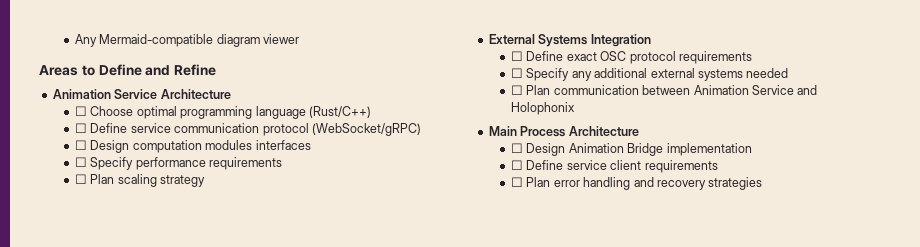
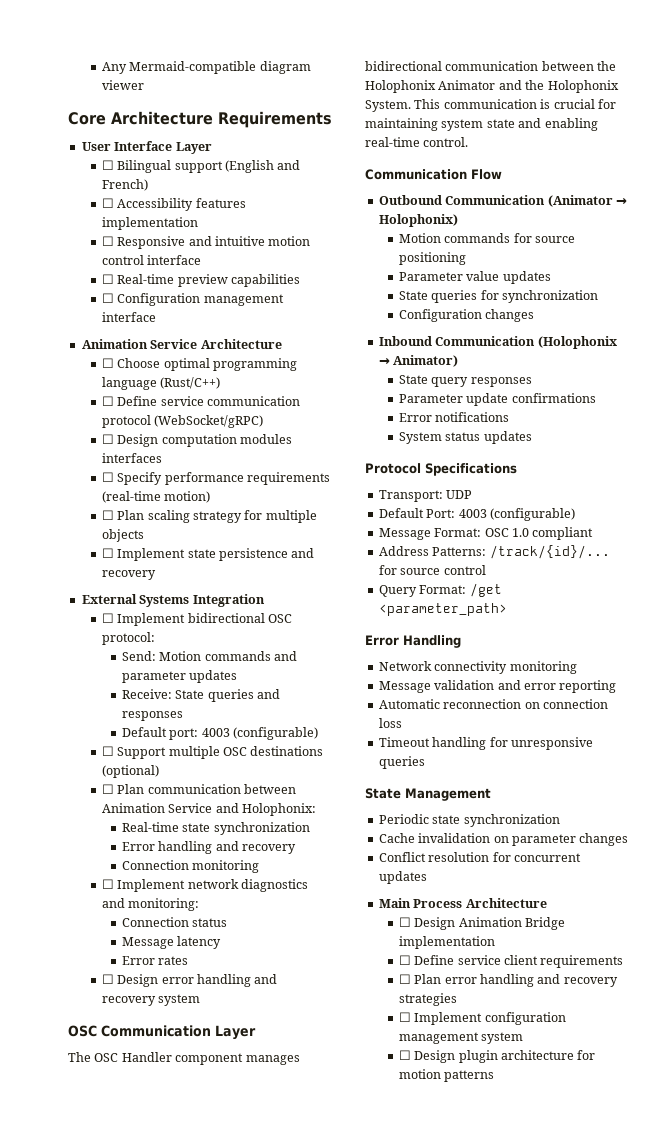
[39,64,217,76] Areas to Define and Refine -> [68,111,332,128] [81,141,212,154] [101,160,301,173] [101,179,148,191] [101,198,246,211] [101,217,198,230] [101,236,311,249] [101,255,202,265] [101,274,300,287] [101,293,284,306] [101,312,156,322] Core Architecture Requirements // User Interface Layer // ☐ Bilingual support (English and French) // ☐ Accessibility features implementation // ☐ Responsive and intuitive motion control interface // ☐ Real-time preview capabilities // ☐ Configuration management interface
(283, 163) none -> [101,491,211,503] (real-time motion)
[488,34,651,47] [511,51,752,64] [511,68,789,81] // External Systems Integration // ☐ Define exact OSC protocol requirements // ☐ Specify any additional external systems needed -> [244,510,317,523] [101,529,144,542] [101,548,315,561] [101,570,156,580] [81,594,265,607] [101,613,292,626] [101,632,155,645] [121,651,298,661] [121,670,238,683] [121,689,281,702] [121,711,183,721] [121,727,319,740] [101,746,324,759] [101,765,159,778] for multiple objects // ☐ Implement state persistence and recovery // External Systems Integration // ☐ Implement bidirectional OSC protocol: // Send: Motion commands and parameter updates // Receive: State queries and responses // Default port: 4003 (configurable) // ☐ Support multiple OSC destinations (optional)
[511,102,576,115] Holophonix -> [241,803,316,816] [121,822,310,835] [121,841,297,854] [121,860,260,873] [101,879,308,892] [101,898,200,911] [121,917,228,927] [121,936,222,949] [121,956,189,965] [101,974,278,987] [101,994,201,1006] [68,1025,256,1040] [68,1052,300,1065] [365,61,617,71] [365,80,619,93] [365,99,616,112] [365,118,598,131] [365,137,469,147] [365,169,502,180] [378,195,627,207] [378,214,458,227] [398,233,575,243] [398,252,466,265] [398,271,551,284] [398,290,598,303] [398,309,535,322] [378,336,617,349] [378,355,459,367] [398,375,532,387] [398,393,596,406] [398,412,510,422] [398,431,532,444] [365,463,517,476] [378,490,473,502] [378,508,575,521] [378,527,594,540] [378,545,610,559] [378,565,486,575] [378,583,502,597] [378,603,507,616] [365,635,461,648] [378,661,577,674] [378,680,617,693] [378,699,608,709] [378,718,402,728] [378,737,593,750] [378,756,425,769] [365,788,491,801] [378,814,560,827] [378,833,629,846] [378,852,581,862] [378,871,427,884] Holophonix: // Real-time state synchronization // Error handling and recovery // Connection monitoring // ☐ Implement network diagnostics and monitoring: // Connection status // Message latency // Error rates // ☐ Design error handling and recovery system // OSC Communication Layer // The OSC Handler component manages bidirectional communication between the Holophonix Animator and the Holophonix System. This communication is crucial for maintaining system state and enabling real-time control. // Communication Flow // Outbound Communication (Animator → Holophonix) // Motion commands for source positioning // Parameter value updates // State queries for synchronization // Configuration changes // Inbound Communication (Holophonix → Animator) // State query responses // Parameter update confirmations // Error notifications // System status updates // Protocol Specifications // Transport: UDP // Default Port: 4003 (configurable) // Message Format: OSC 1.0 compliant // Address Patterns: /track/{id}/... for source control // Query Format: /get <parameter_path> // Error Handling // Network connectivity monitoring // Message validation and error reporting // Automatic reconnection on connection loss // Timeout handling for unresponsive queries // State Management // Periodic state synchronization // Cache invalidation on parameter changes // Conflict resolution for concurrent updates
(763, 183) none -> [398,1012,566,1025] [398,1032,524,1044] [398,1050,596,1063] [398,1069,495,1082] // ☐ Implement configuration management system // ☐ Design plugin architecture for motion patterns

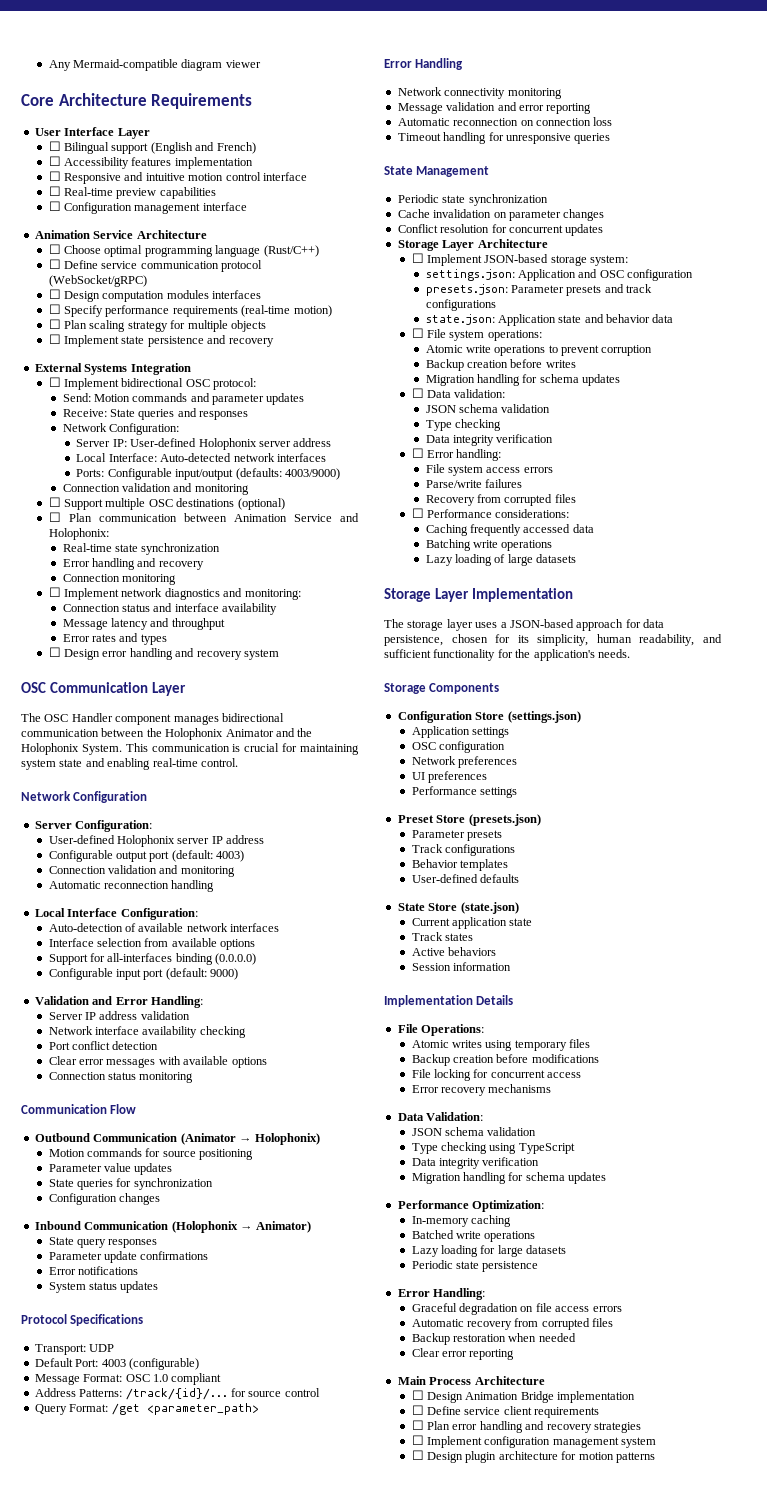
[121,727,319,740] Default port: 4003 (configurable) -> [62,423,179,435] [76,438,332,450] [76,453,326,462] [76,468,340,480] [62,483,249,495] Network Configuration: // Server IP: User-defined Holophonix server address // Local Interface: Auto-detected network interfaces // Ports: Configurable input/output (defaults: 4003/9000) // Connection validation and monitoring
(228, 922) none -> [153,603,278,615] and interface availability
(222, 942) none -> [150,618,225,630] and throughput
(189, 960) none -> [119,633,167,645] and types
(469, 142) none -> [21,791,148,803] [34,820,153,832] [48,835,265,847] [48,850,245,862] [48,865,235,877] [48,880,215,892] [34,908,198,920] [48,923,280,932] [48,938,256,950] [48,953,257,965] [48,968,239,980] [34,996,203,1008] [48,1011,190,1020] [48,1026,246,1038] [48,1041,159,1050] [48,1056,267,1068] [48,1072,194,1083] // Network Configuration // Server Configuration: // User-defined Holophonix server IP address // Configurable output port (default: 4003) // Connection validation and monitoring // Automatic reconnection handling // Local Interface Configuration: // Auto-detection of available network interfaces // Interface selection from available options // Support for all-interfaces binding (0.0.0.0) // Configurable input port (default: 9000) // Validation and Error Handling: // Server IP address validation // Network interface availability checking // Port conflict detection // Clear error messages with available options // Connection status monitoring
(427, 877) none -> [397,239,548,251] [411,253,629,266] [425,269,694,281] [425,284,653,296] [425,299,496,311] [425,314,674,326] [411,328,542,341] [425,345,653,356] [425,359,576,371] [425,374,621,386] [411,388,506,398] [425,404,551,413] [425,419,501,431] [425,434,554,446] [411,448,502,461] [425,464,553,476] [425,479,522,488] [425,494,576,506] [411,508,570,518] [425,524,594,536] [425,539,553,551] [425,554,577,566] [384,588,573,602] [384,619,664,631] [384,634,722,646] [384,649,630,661] [384,683,500,694] [397,711,581,723] [411,726,510,738] [411,741,506,753] [411,756,518,768] [411,771,488,783] [411,786,518,798] [397,814,541,826] [411,830,503,841] [411,844,516,856] [411,859,509,871] [411,874,520,883] [397,902,519,914] [411,917,533,929] [411,932,474,941] [411,947,497,956] [411,962,512,971] [384,995,514,1007] [397,1024,485,1036] [411,1039,591,1051] [411,1054,599,1066] [411,1069,582,1081] [411,1084,552,1096] [397,1112,484,1121] [411,1127,537,1136] [411,1142,575,1154] [411,1157,540,1169] [411,1172,607,1184] [397,1200,545,1212] [411,1215,512,1227] [411,1230,536,1242] [411,1245,567,1257] [411,1260,539,1272] [397,1288,486,1300] [411,1303,622,1315] [411,1318,614,1330] [411,1333,576,1345] [411,1348,515,1360] // Storage Layer Architecture // ☐ Implement JSON-based storage system: // settings.json: Application and OSC configuration // presets.json: Parameter presets and track configurations // state.json: Application state and behavior data // ☐ File system operations: // Atomic write operations to prevent corruption // Backup creation before writes // Migration handling for schema updates // ☐ Data validation: // JSON schema validation // Type checking // Data integrity verification // ☐ Error handling: // File system access errors // Parse/write failures // Recovery from corrupted files // ☐ Performance considerations: // Caching frequently accessed data // Batching write operations // Lazy loading of large datasets // Storage Layer Implementation // The storage layer uses a JSON-based approach for data persistence, chosen for its simplicity, human readability, and sufficient functionality for the application's needs. // Storage Components // Configuration Store (settings.json) // Application settings // OSC configuration // Network preferences // UI preferences // Performance settings // Preset Store (presets.json) // Parameter presets // Track configurations // Behavior templates // User-defined defaults // State Store (state.json) // Current application state // Track states // Active behaviors // Session information // Implementation Details // File Operations: // Atomic writes using temporary files // Backup creation before modifications // File locking for concurrent access // Error recovery mechanisms // Data Validation: // JSON schema validation // Type checking using TypeScript // Data integrity verification // Migration handling for schema updates // Performance Optimization: // In-memory caching // Batched write operations // Lazy loading for large datasets // Periodic state persistence // Error Handling: // Graceful degradation on file access errors // Automatic recovery from corrupted files // Backup restoration when needed // Clear error reporting

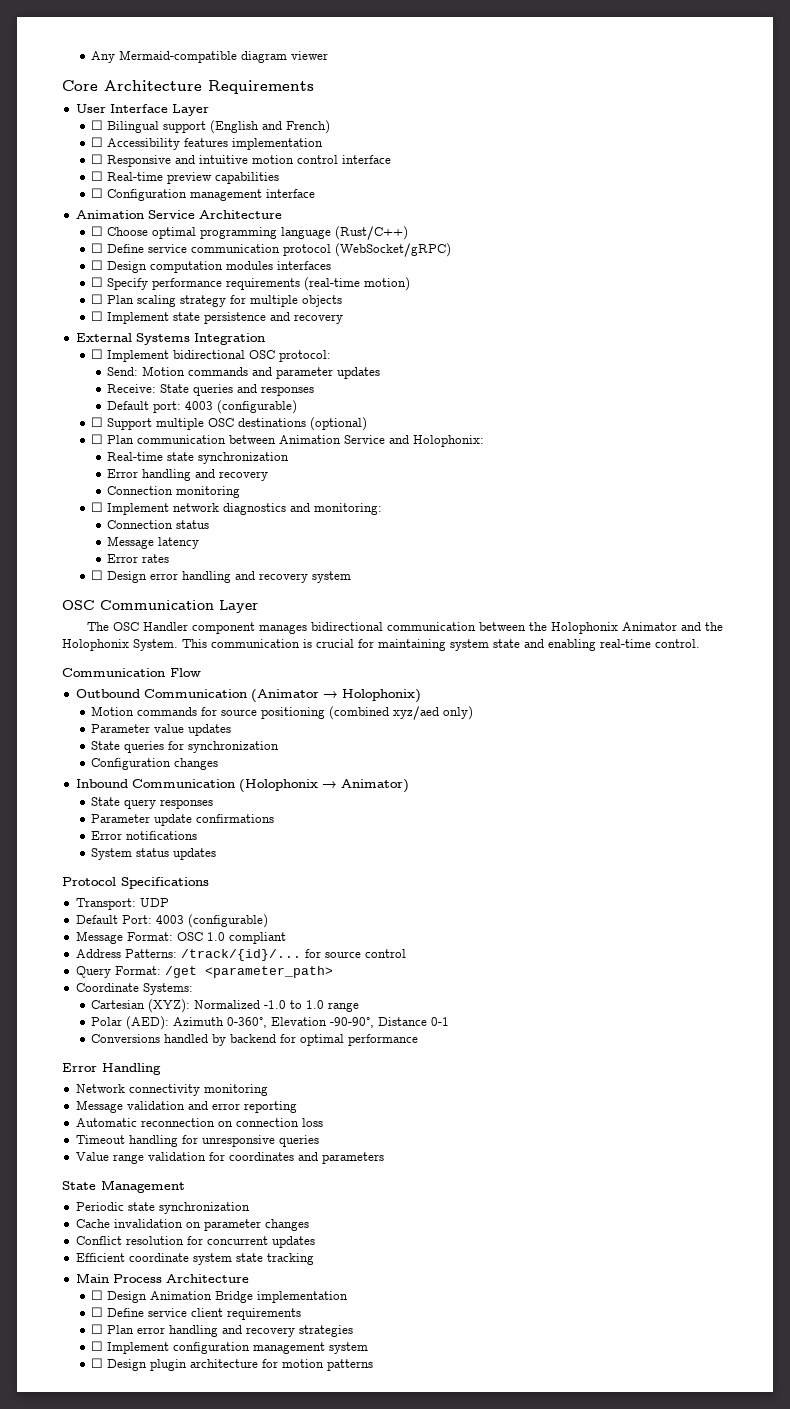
[62,423,179,435] [76,438,332,450] [76,453,326,462] [76,468,340,480] [62,483,249,495] Network Configuration: // Server IP: User-defined Holophonix server address // Local Interface: Auto-detected network interfaces // Ports: Configurable input/output (defaults: 4003/9000) // Connection validation and monitoring -> [107,400,298,414] Default port: 4003 (configurable)
[153,603,278,615] and interface availability -> (210, 524) none
[150,618,225,630] and throughput -> (200, 543) none
[119,633,167,645] and types -> (170, 558) none
[21,791,148,803] [34,820,153,832] [48,835,265,847] [48,850,245,862] [48,865,235,877] [48,880,215,892] [34,908,198,920] [48,923,280,932] [48,938,256,950] [48,953,257,965] [48,968,239,980] [34,996,203,1008] [48,1011,190,1020] [48,1026,246,1038] [48,1041,159,1050] [48,1056,267,1068] [48,1072,194,1083] // Network Configuration // Server Configuration: // User-defined Holophonix server IP address // Configurable output port (default: 4003) // Connection validation and monitoring // Automatic reconnection handling // Local Interface Configuration: // Auto-detection of available network interfaces // Interface selection from available options // Support for all-interfaces binding (0.0.0.0) // Configurable input port (default: 9000) // Validation and Error Handling: // Server IP address validation // Network interface availability checking // Port conflict detection // Clear error messages with available options // Connection status monitoring -> (700, 643) none
(254, 1154) none -> [329,706,474,720] (combined xyz/aed only)
(259, 1409) none -> [75,983,193,995] [91,999,360,1013] [91,1016,450,1030] [91,1034,419,1046] // Coordinate Systems: // Cartesian (XYZ): Normalized -1.0 to 1.0 range // Polar (AED): Azimuth 0-360°, Elevation -90-90°, Distance 0-1 // Conversions handled by backend for optimal performance
(611, 138) none -> [75,1152,384,1164] // Value range validation for coordinates and parameters
[397,239,548,251] [411,253,629,266] [425,269,694,281] [425,284,653,296] [425,299,496,311] [425,314,674,326] [411,328,542,341] [425,345,653,356] [425,359,576,371] [425,374,621,386] [411,388,506,398] [425,404,551,413] [425,419,501,431] [425,434,554,446] [411,448,502,461] [425,464,553,476] [425,479,522,488] [425,494,576,506] [411,508,570,518] [425,524,594,536] [425,539,553,551] [425,554,577,566] [384,588,573,602] [384,619,664,631] [384,634,722,646] [384,649,630,661] [384,683,500,694] [397,711,581,723] [411,726,510,738] [411,741,506,753] [411,756,518,768] [411,771,488,783] [411,786,518,798] [397,814,541,826] [411,830,503,841] [411,844,516,856] [411,859,509,871] [411,874,520,883] [397,902,519,914] [411,917,533,929] [411,932,474,941] [411,947,497,956] [411,962,512,971] [384,995,514,1007] [397,1024,485,1036] [411,1039,591,1051] [411,1054,599,1066] [411,1069,582,1081] [411,1084,552,1096] [397,1112,484,1121] [411,1127,537,1136] [411,1142,575,1154] [411,1157,540,1169] [411,1172,607,1184] [397,1200,545,1212] [411,1215,512,1227] [411,1230,536,1242] [411,1245,567,1257] [411,1260,539,1272] [397,1288,486,1300] [411,1303,622,1315] [411,1318,614,1330] [411,1333,576,1345] [411,1348,515,1360] Storage Layer Architecture // ☐ Implement JSON-based storage system: // settings.json: Application and OSC configuration // presets.json: Parameter presets and track configurations // state.json: Application state and behavior data // ☐ File system operations: // Atomic write operations to prevent corruption // Backup creation before writes // Migration handling for schema updates // ☐ Data validation: // JSON schema validation // Type checking // Data integrity verification // ☐ Error handling: // File system access errors // Parse/write failures // Recovery from corrupted files // ☐ Performance considerations: // Caching frequently accessed data // Batching write operations // Lazy loading of large datasets // Storage Layer Implementation // The storage layer uses a JSON-based approach for data persistence, chosen for its simplicity, human readability, and sufficient functionality for the application's needs. // Storage Components // Configuration Store (settings.json) // Application settings // OSC configuration // Network preferences // UI preferences // Performance settings // Preset Store (presets.json) // Parameter presets // Track configurations // Behavior templates // User-defined defaults // State Store (state.json) // Current application state // Track states // Active behaviors // Session information // Implementation Details // File Operations: // Atomic writes using temporary files // Backup creation before modifications // File locking for concurrent access // Error recovery mechanisms // Data Validation: // JSON schema validation // Type checking using TypeScript // Data integrity verification // Migration handling for schema updates // Performance Optimization: // In-memory caching // Batched write operations // Lazy loading for large datasets // Periodic state persistence // Error Handling: // Graceful degradation on file access errors // Automatic recovery from corrupted files // Backup restoration when needed // Clear error reporting -> [75,1253,314,1265] Efficient coordinate system state tracking

